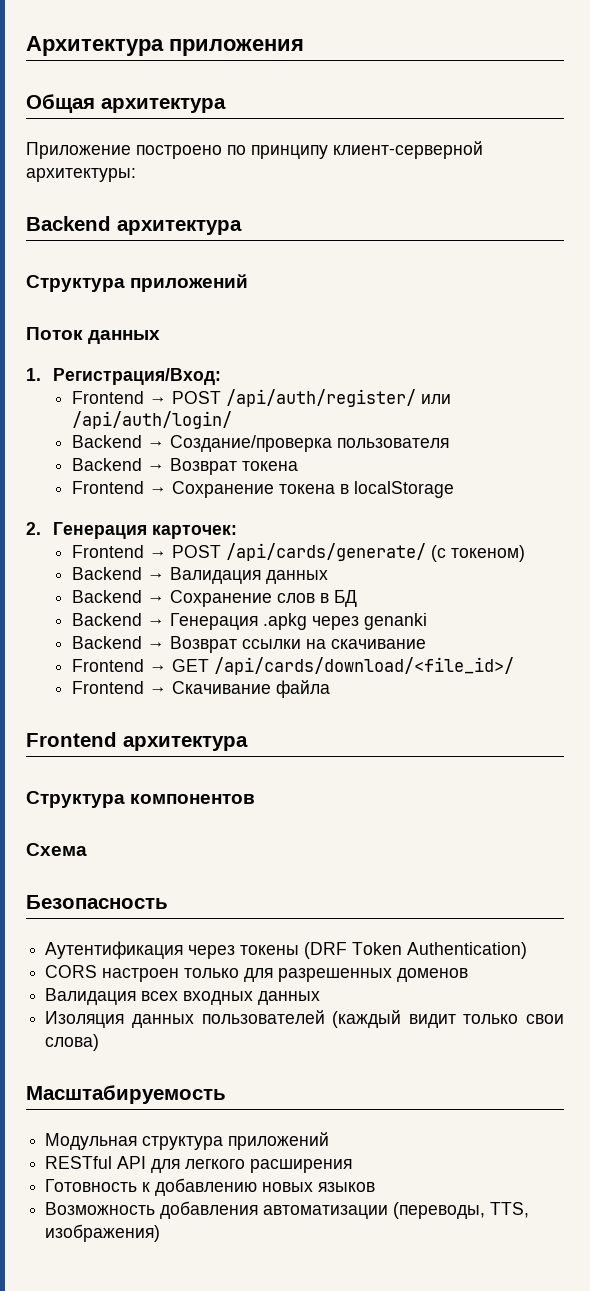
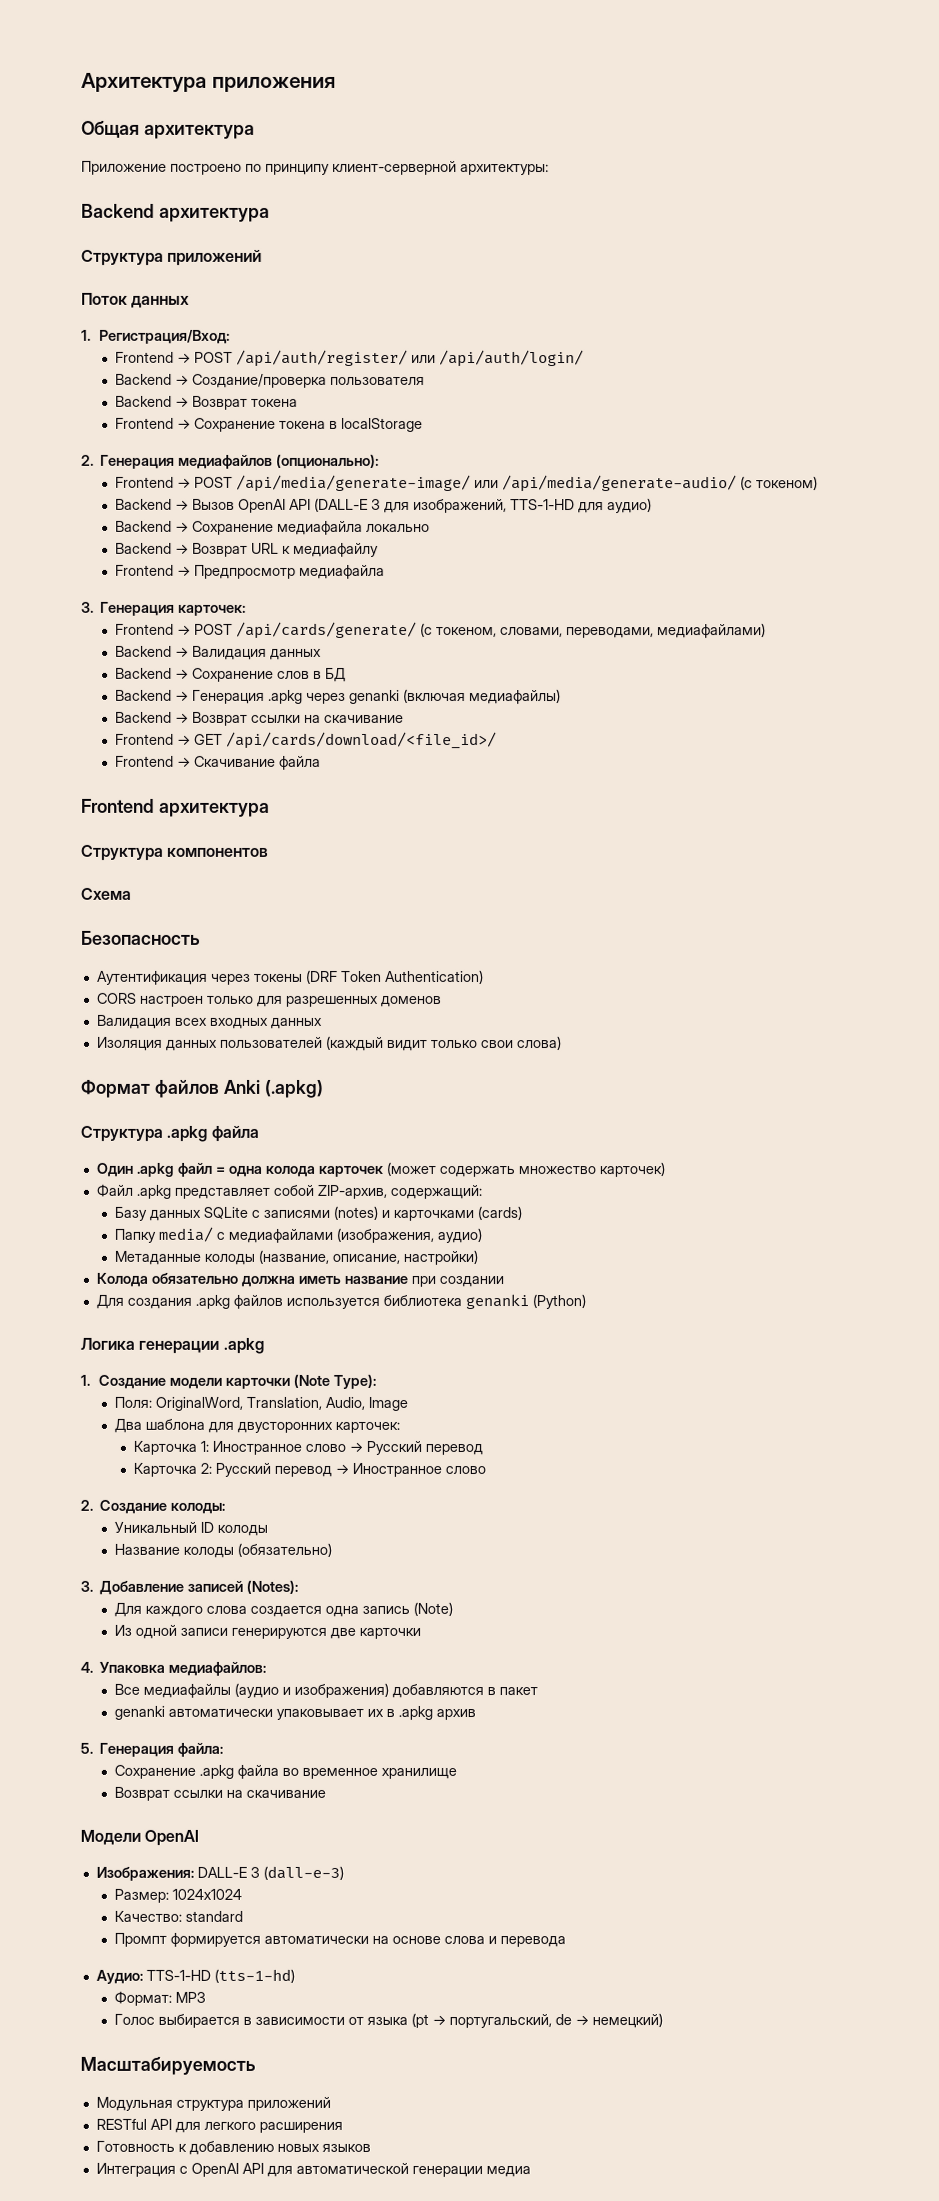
(147, 530) none -> [178,453,380,469] [115,474,819,493] [115,497,653,514] [115,520,431,535] [115,542,380,557] [115,564,386,579] [81,601,176,616] медиафайлов (опционально): // Frontend → POST /api/media/generate-image/ или /api/media/generate-audio/ (с токеном) // Backend → Вызов OpenAI API (DALL-E 3 для изображений, TTS-1-HD для аудио) // Backend → Сохранение медиафайла локально // Backend → Возврат URL к медиафайлу // Frontend → Предпросмотр медиафайла // 3. Генерация
[450,545,525,562] токеном) -> [436,623,767,639] токеном, словами, переводами, медиафайлами)
(427, 621) none -> [403,688,562,705] (включая медиафайлы)
(100, 1042) none -> [81,1079,324,1098] [80,1125,259,1142] [95,1161,665,1178] [95,1183,482,1200] [114,1205,523,1222] [114,1226,483,1244] [114,1249,479,1266] [95,1272,504,1288] [95,1293,586,1310] [80,1337,264,1354] [80,1373,377,1389] [114,1396,409,1411] [114,1418,401,1433] [132,1440,483,1456] [132,1462,486,1477] [80,1499,226,1514] [114,1521,269,1536] [114,1542,333,1558] [80,1579,299,1595] [114,1601,454,1617] [114,1624,422,1639] [80,1661,267,1676] [114,1682,539,1699] [114,1705,477,1721] [80,1742,224,1757] [114,1764,458,1779] [114,1786,327,1801] [80,1829,200,1846] [95,1865,344,1881] [114,1888,243,1903] [114,1910,244,1922] [114,1932,567,1948] [95,1968,295,1984] [114,1990,207,2006] [114,2012,664,2029] // Формат файлов Anki (.apkg) // Структура .apkg файла // Один .apkg файл = одна колода карточек (может содержать множество карточек) // Файл .apkg представляет собой ZIP-архив, содержащий: // Базу данных SQLite с записями (notes) и карточками (cards) // Папку media/ с медиафайлами (изображения, аудио) // Метаданные колоды (название, описание, настройки) // Колода обязательно должна иметь название при создании // Для создания .apkg файлов используется библиотека genanki (Python) // Логика генерации .apkg // 1. Создание модели карточки (Note Type): // Поля: OriginalWord, Translation, Audio, Image // Два шаблона для двусторонних карточек: // Карточка 1: Иностранное слово → Русский перевод // Карточка 2: Русский перевод → Иностранное слово // 2. Создание колоды: // Уникальный ID колоды // Название колоды (обязательно) // 3. Добавление записей (Notes): // Для каждого слова создается одна запись (Note) // Из одной записи генерируются две карточки // 4. Упаковка медиафайлов: // Все медиафайлы (аудио и изображения) добавляются в пакет // genanki автоматически упаковывает их в .apkg архив // 5. Генерация файла: // Сохранение .apkg файла во временное хранилище // Возврат ссылки на скачивание // Модели OpenAI // Изображения: DALL-E 3 (dall-e-3) // Размер: 1024x1024 // Качество: standard // Промпт формируется автоматически на основе слова и перевода // Аудио: TTS-1-HD (tts-1-hd) // Формат: MP3 // Голос выбирается в зависимости от языка (pt → португальский, de → немецкий)
[45,1201,530,1219] [45,1224,161,1242] Возможность добавления автоматизации (переводы, TTS, изображения) -> [95,2162,531,2178] Интеграция с OpenAI API для автоматической генерации медиа

